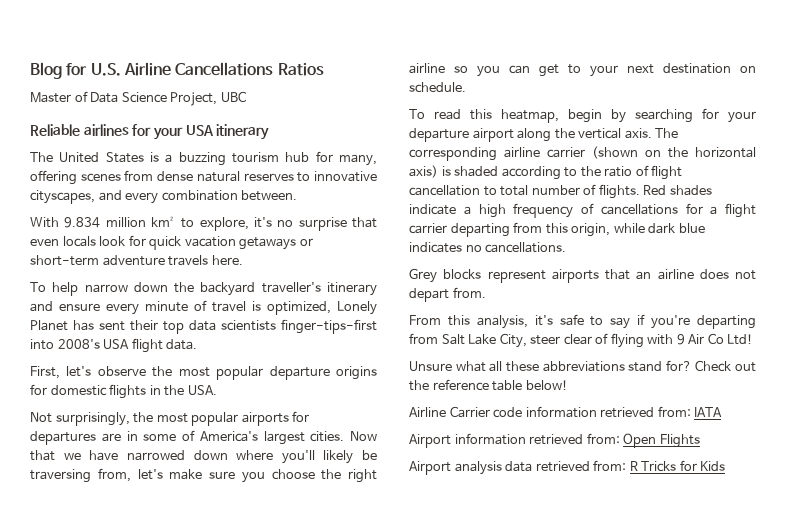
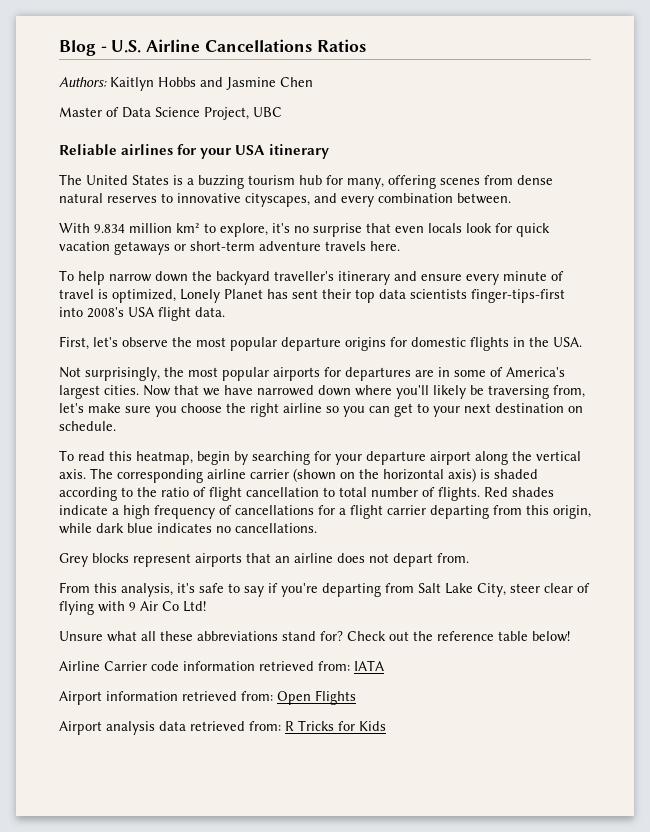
[66,63,88,76] for -> [100,46,107,52] -
(324, 69) none -> [59,77,313,91] // Authors: Kaitlyn Hobbs and Jasmine Chen

